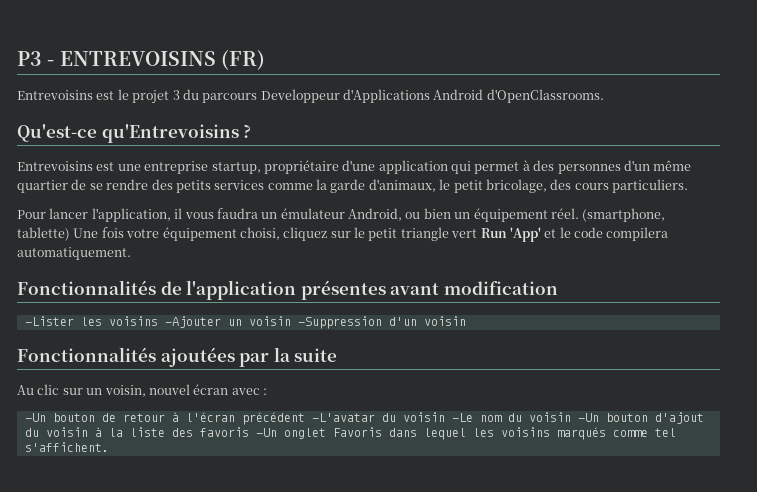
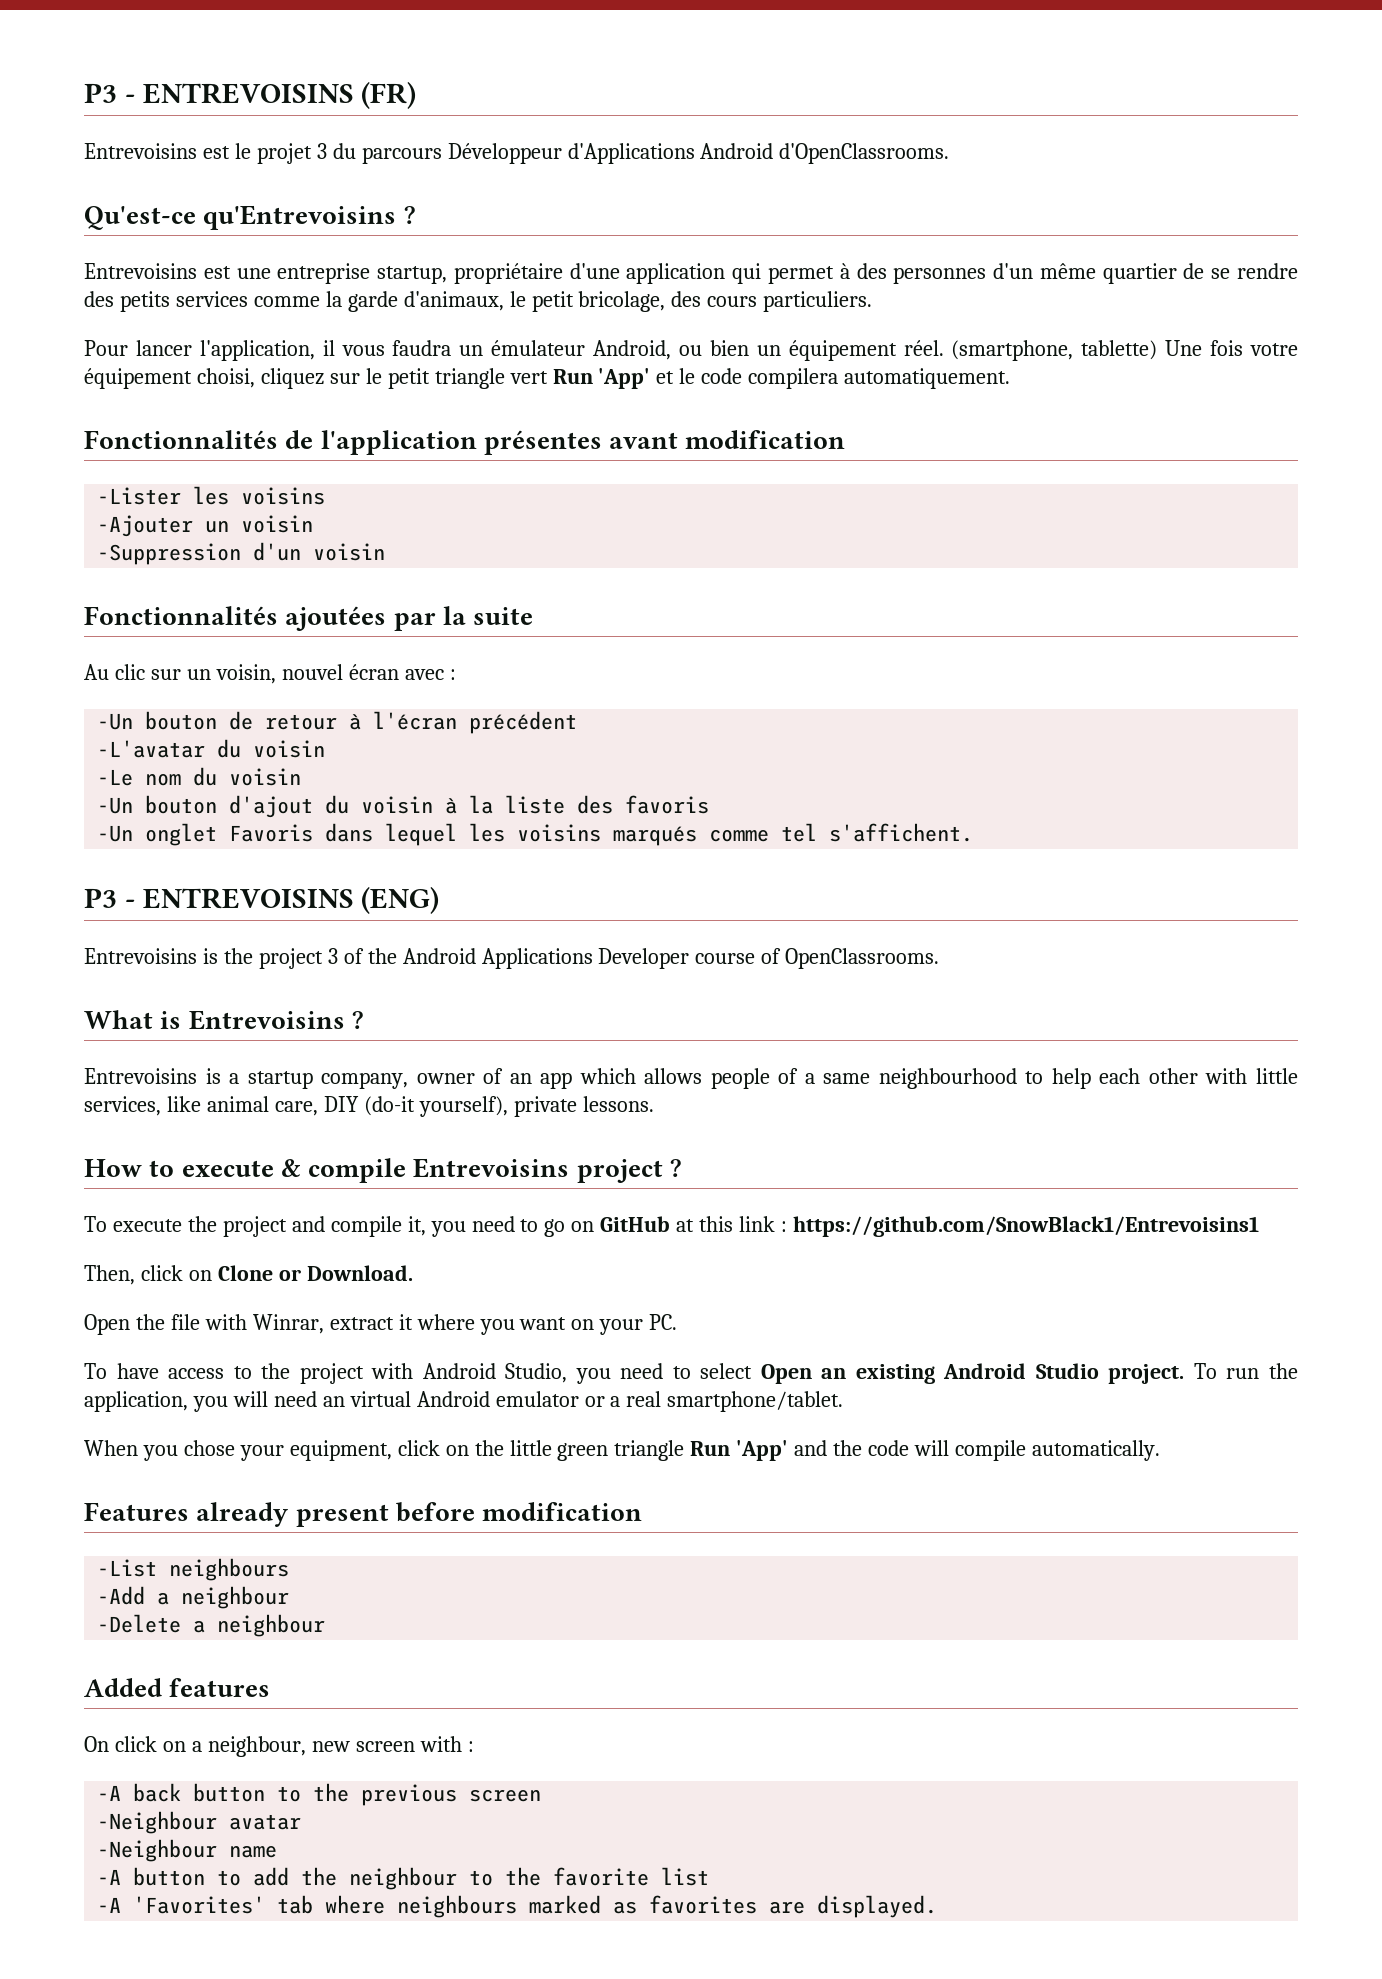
[260,89,340,103] Developpeur -> [447,143,562,164] Développeur
(158, 321) none -> (326, 496) //
(291, 321) none -> (314, 524) //
(305, 418) none -> (578, 722) //
(445, 417) none -> (326, 749) //
(571, 417) none -> (302, 777) //
(249, 432) none -> (710, 804) //
(109, 447) none -> [84,886,440,914] [84,948,940,969] [84,1010,364,1030] [84,1068,1299,1089] [84,1096,654,1117] [84,1158,683,1183] [84,1216,1259,1237] [84,1265,413,1285] [84,1314,678,1335] [84,1363,1299,1384] [84,1391,844,1412] [84,1440,1160,1461] [84,1502,643,1527] [97,1558,290,1581] [97,1586,290,1609] [97,1614,326,1637] [84,1678,271,1697] [84,1736,474,1757] [97,1783,542,1806] [97,1811,302,1834] [97,1839,278,1862] [97,1867,710,1890] [97,1895,938,1918] // P3 - ENTREVOISINS (ENG) // Entrevoisins is the project 3 of the Android Applications Developer course of OpenClassrooms. // What is Entrevoisins ? // Entrevoisins is a startup company, owner of an app which allows people of a same neighbourhood to help each other with little services, like animal care, DIY (do-it yourself), private lessons. // How to execute & compile Entrevoisins project ? // To execute the project and compile it, you need to go on GitHub at this link : https://github.com/SnowBlack1/Entrevoisins1 // Then, click on Clone or Download. // Open the file with Winrar, extract it where you want on your PC. // To have access to the project with Android Studio, you need to select Open an existing Android Studio project. To run the application, you will need an virtual Android emulator or a real smartphone/tablet. // When you chose your equipment, click on the little green triangle Run 'App' and the code will compile automatically. // Features already present before modification // -List neighbours // -Add a neighbour // -Delete a neighbour // Added features // On click on a neighbour, new screen with : // -A back button to the previous screen // -Neighbour avatar // -Neighbour name // -A button to add the neighbour to the favorite list // -A 'Favorites' tab where neighbours marked as favorites are displayed.

